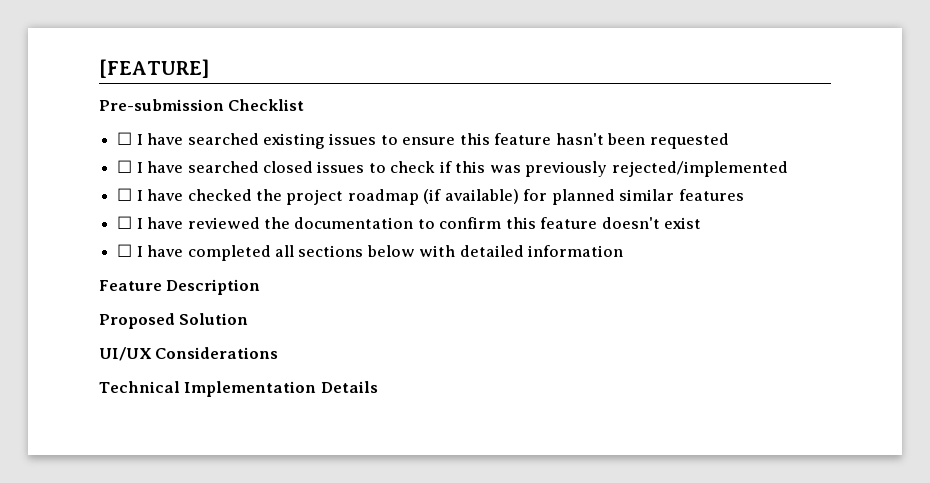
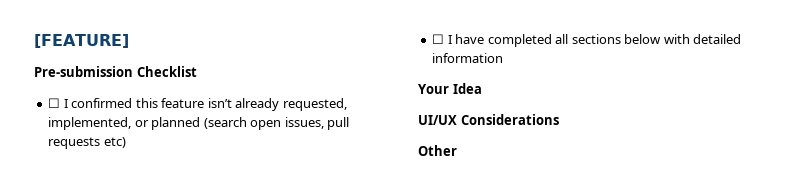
[147,133,729,149] [117,160,788,177] [117,188,744,205] [117,216,702,229] have searched existing issues to ensure this feature hasn't been requested // ☐ I have searched closed issues to check if this was previously rejected/implemented // ☐ I have checked the project roadmap (if available) for planned similar features // ☐ I have reviewed the documentation to confirm this feature doesn't exist -> [71,98,347,111] [48,117,350,130] [48,137,126,149] confirmed this feature isn’t already requested, implemented, or planned (search open issues, pull requests etc)
[99,279,261,295] [99,313,249,329] Feature Description // Proposed Solution -> [418,83,482,94] Your Idea
[99,381,378,397] Technical Implementation Details -> [418,145,457,156] Other

